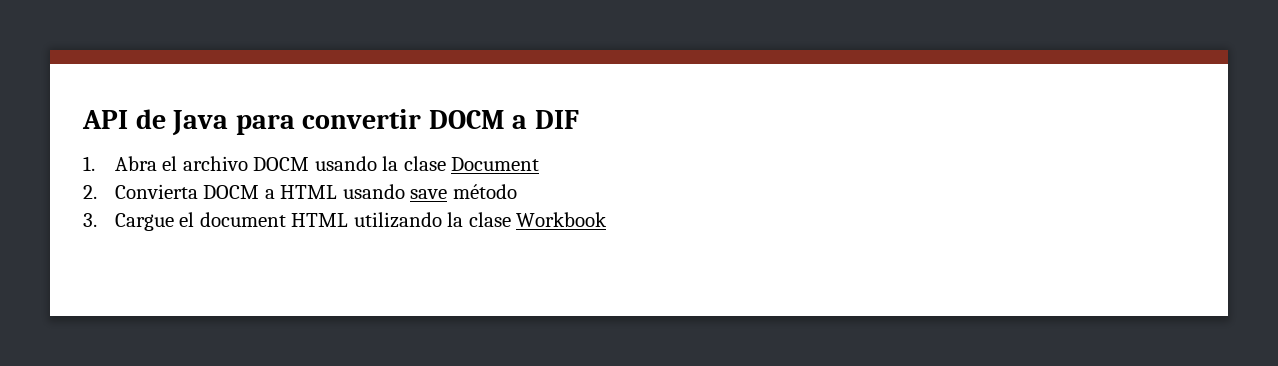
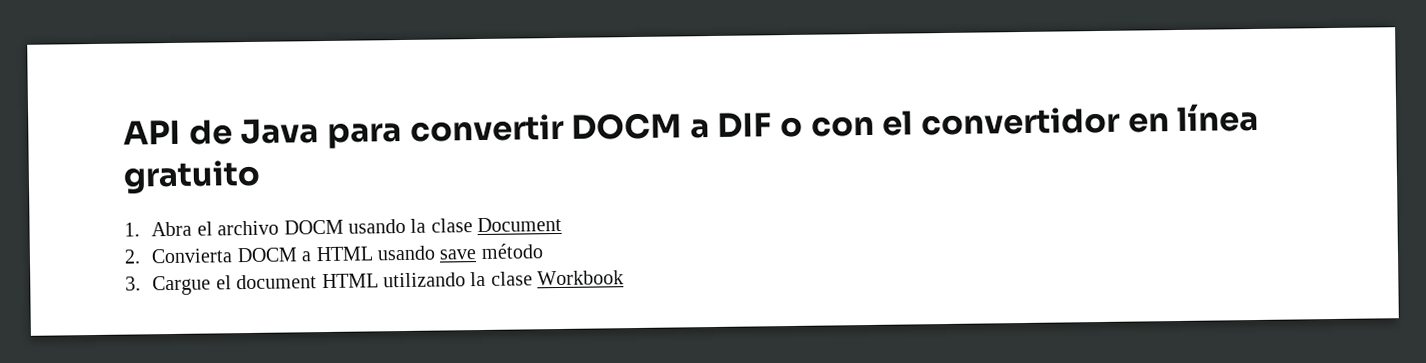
(579, 119) none -> [780,102,1260,138] [123,159,261,194] o con el convertidor en línea gratuito

